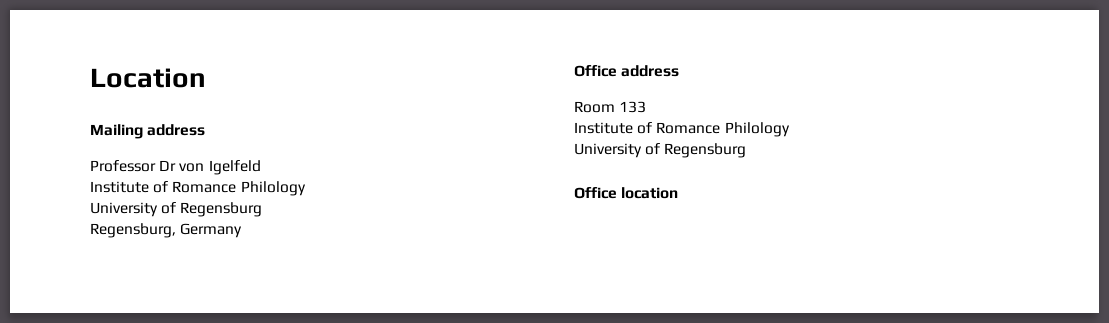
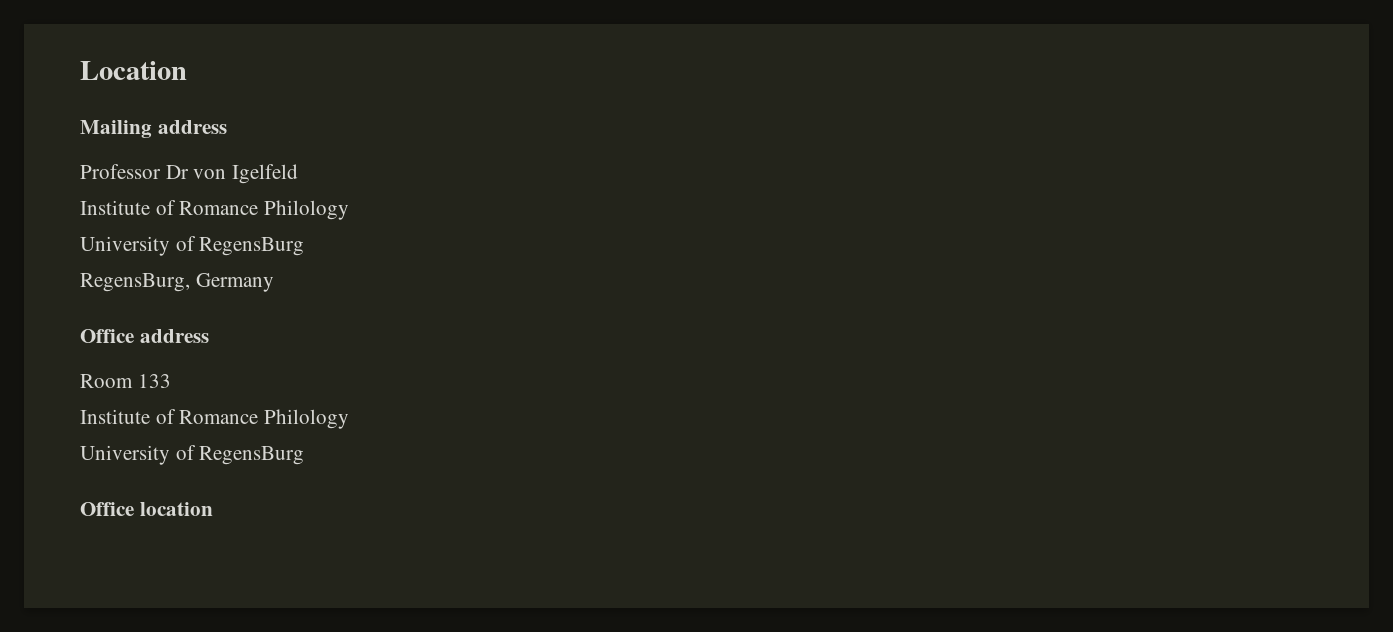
[180,202,263,217] [90,223,176,238] Regensburg // Regensburg, -> [199,237,305,256] [80,273,190,292] RegensBurg // RegensBurg,
[664,143,747,158] Regensburg -> [199,446,305,465] RegensBurg

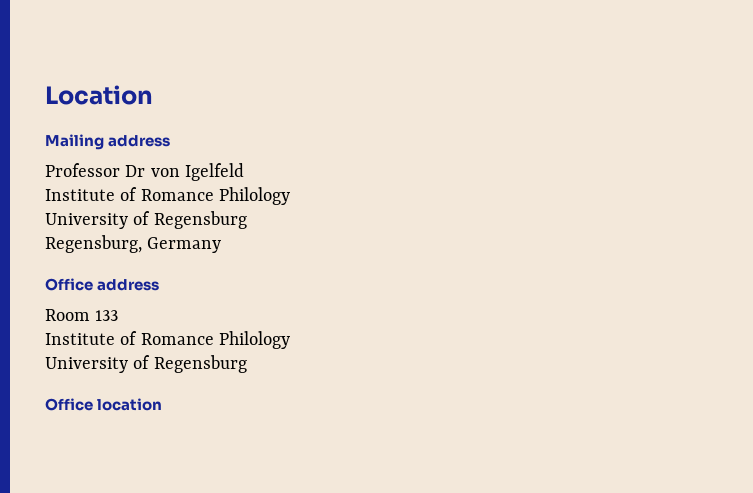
[199,237,305,256] [80,273,190,292] RegensBurg // RegensBurg, -> [153,211,247,229] [45,235,142,253] Regensburg // Regensburg,
[199,446,305,465] RegensBurg -> [153,355,247,373] Regensburg

